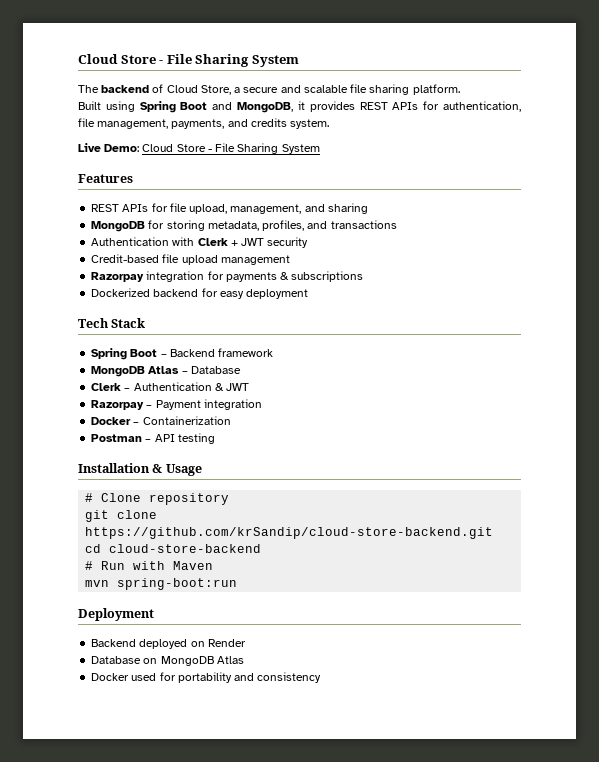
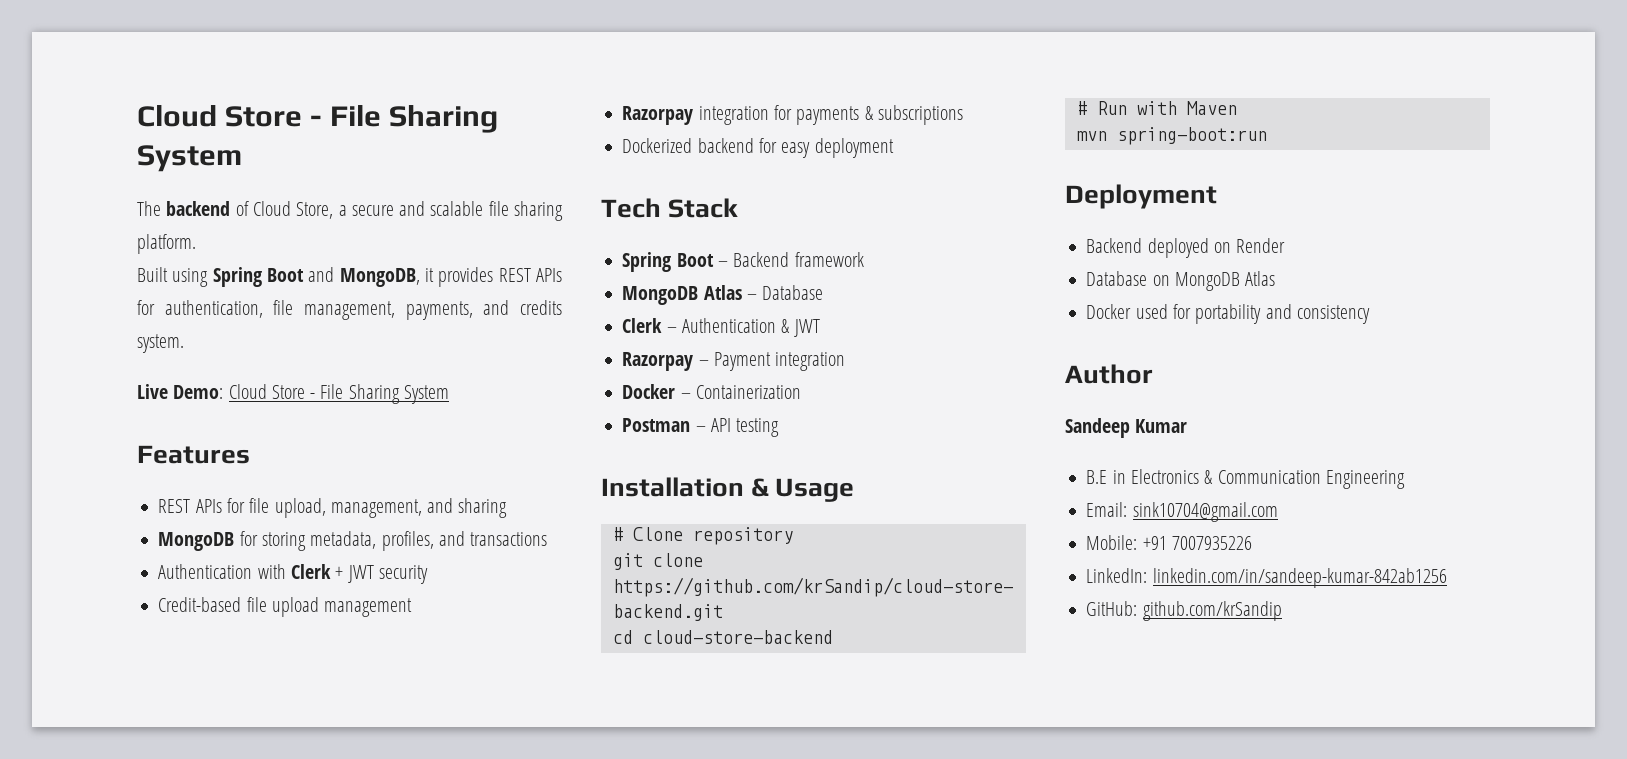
(322, 677) none -> [1065,364,1153,384] [1065,418,1188,438] [1086,469,1405,489] [1086,502,1278,522] [1086,535,1252,550] [1086,568,1447,588] [1086,601,1282,621] // Author // Sandeep Kumar // B.E in Electronics & Communication Engineering // Email: sink10704@gmail.com // Mobile: +91 7007935226 // LinkedIn: linkedin.com/in/sandeep-kumar-842ab1256 // GitHub: github.com/krSandip

